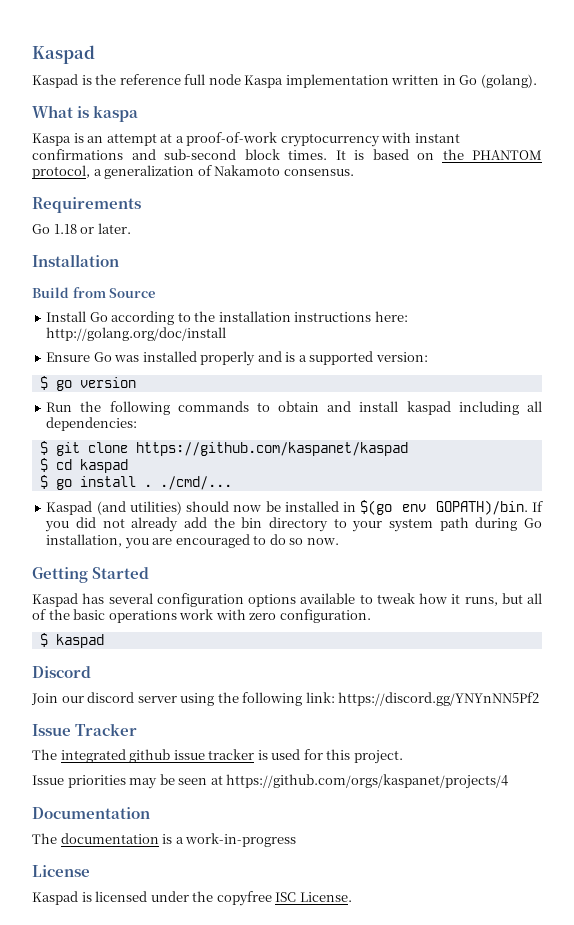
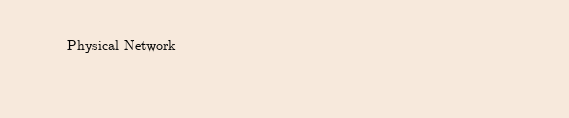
[32,45,95,64] [32,74,537,88] [32,105,139,122] [32,132,460,147] [32,149,542,160] [32,165,354,179] [32,197,141,213] [32,223,131,234] [32,254,119,267] [32,287,156,298] [46,311,408,325] [46,327,227,341] [46,351,428,366] [39,376,136,391] [46,401,542,415] [46,417,138,431] [39,441,408,456] [39,458,128,473] [39,475,232,490] [46,500,543,515] [45,517,542,532] [46,534,339,549] [32,567,150,583] [32,593,542,607] [32,609,371,623] [39,633,104,648] [32,666,91,678] [31,692,540,706] [32,723,138,736] [32,749,403,764] [32,774,509,789] [32,807,150,819] [32,833,297,847] [32,865,90,877] [32,891,352,906] Kaspad // Kaspad is the reference full node Kaspa implementation written in Go (golang). // What is kaspa // Kaspa is an attempt at a proof-of-work cryptocurrency with instant confirmations and sub-second block times. It is based on the PHANTOM protocol, a generalization of Nakamoto consensus. // Requirements // Go 1.18 or later. // Installation // Build from Source // Install Go according to the installation instructions here: http://golang.org/doc/install // Ensure Go was installed properly and is a supported version: // $ go version // Run the following commands to obtain and install kaspad including all dependencies: // $ git clone https://github.com/kaspanet/kaspad // $ cd kaspad // $ go install . ./cmd/... // Kaspad (and utilities) should now be installed in $(go env GOPATH)/bin. If you did not already add the bin directory to your system path during Go installation, you are encouraged to do so now. // Getting Started // Kaspad has several configuration options available to tweak how it runs, but all of the basic operations work with zero configuration. // $ kaspad // Discord // Join our discord server using the following link: https://discord.gg/YNYnNN5Pf2 // Issue Tracker // The integrated github issue tracker is used for this project. // Issue priorities may be seen at https://github.com/orgs/kaspanet/projects/4 // Documentation // The documentation is a work-in-progress // License // Kaspad is licensed under the copyfree ISC License. -> [67,40,176,53] Physical Network

